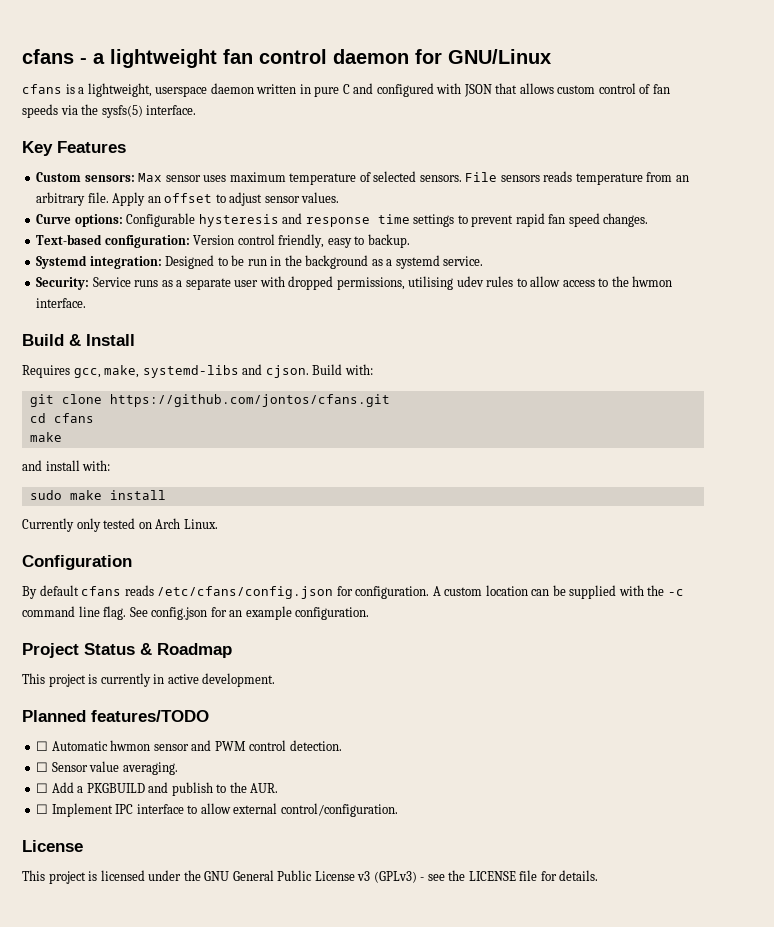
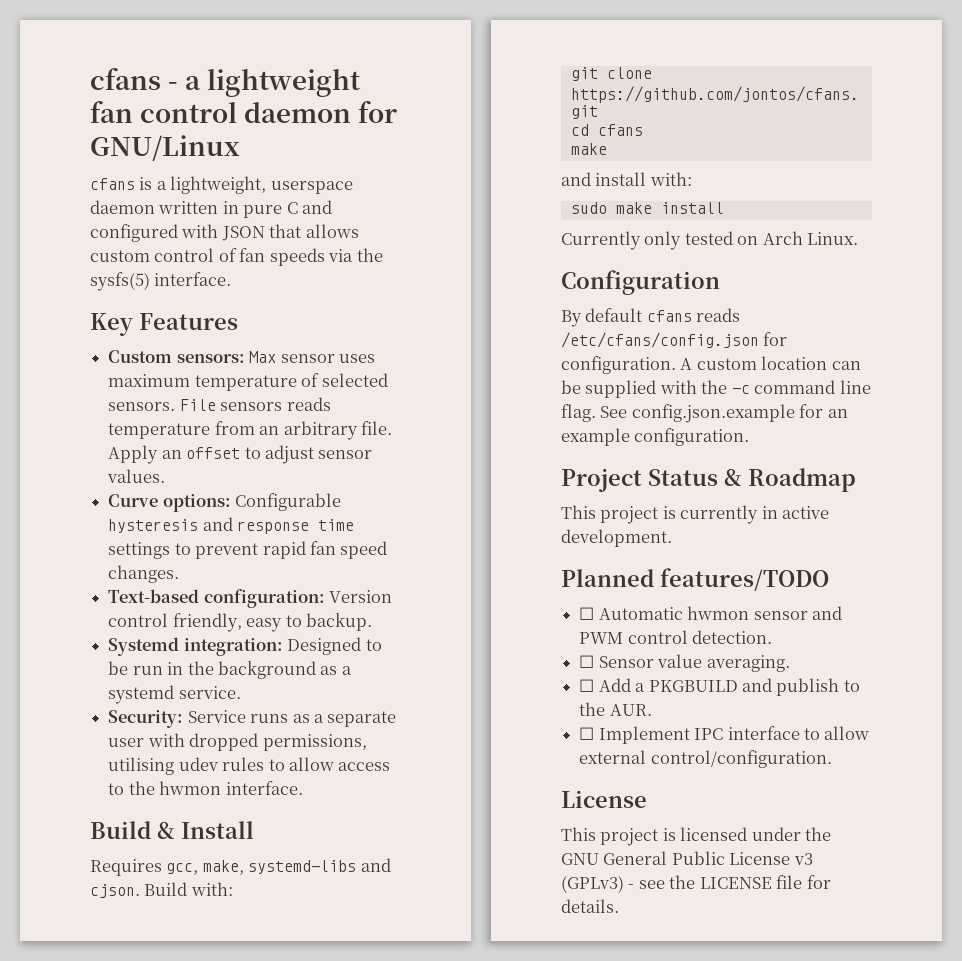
[151,607,208,620] config.json -> [631,404,795,423] config.json.example

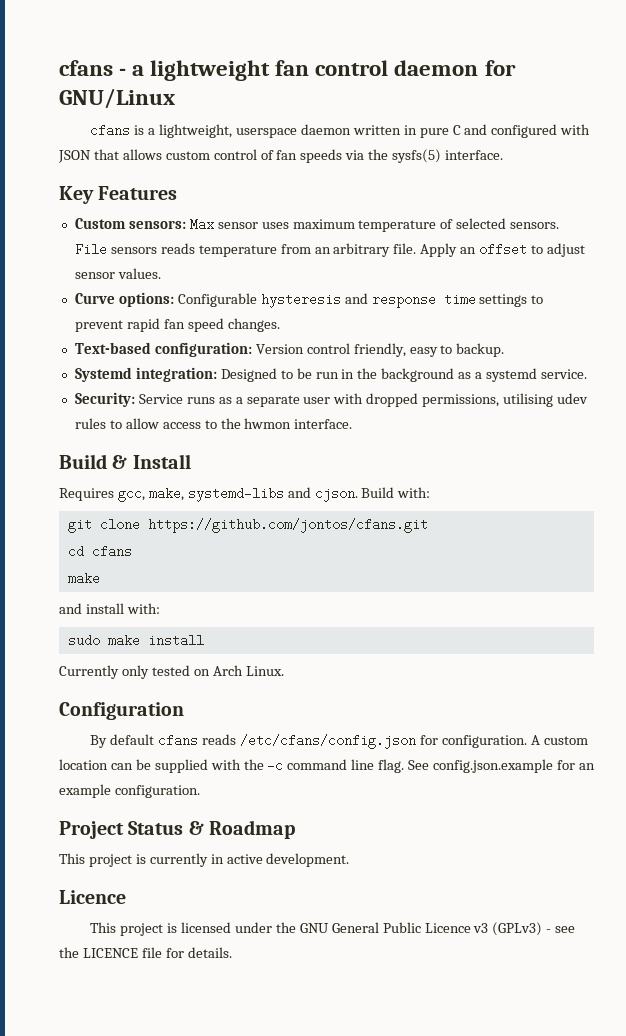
[561,568,829,591] [579,606,842,620] [579,630,773,644] [579,654,790,672] [579,678,860,696] [579,702,652,716] [579,726,870,744] [579,750,832,768] [561,790,647,808] Planned features/TODO // ☐ Automatic hwmon sensor and PWM control detection. // ☐ Sensor value averaging. // ☐ Add a PKGBUILD and publish to the AUR. // ☐ Implement IPC interface to allow external control/configuration. // License -> [59,890,126,904] Licence
[729,852,791,865] License -> [424,923,471,933] Licence
[699,877,772,889] LICENSE -> [82,948,138,958] LICENCE

